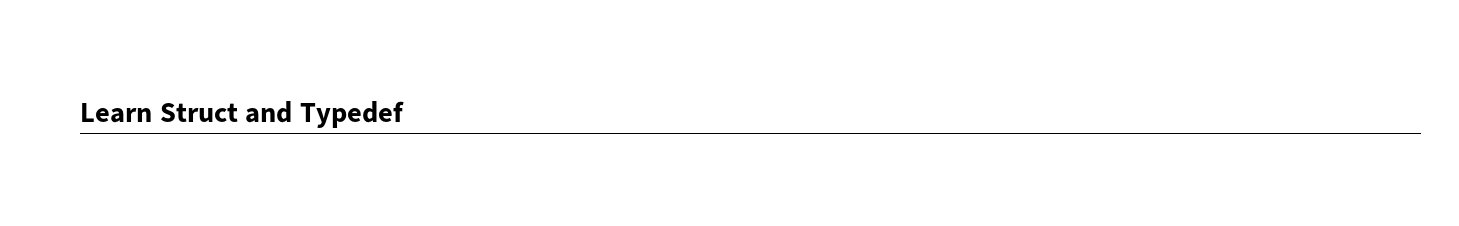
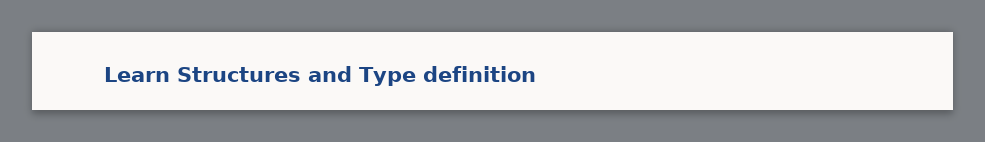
[159,101,405,128] Struct and Typedef -> [177,66,536,86] Structures and Type definition

